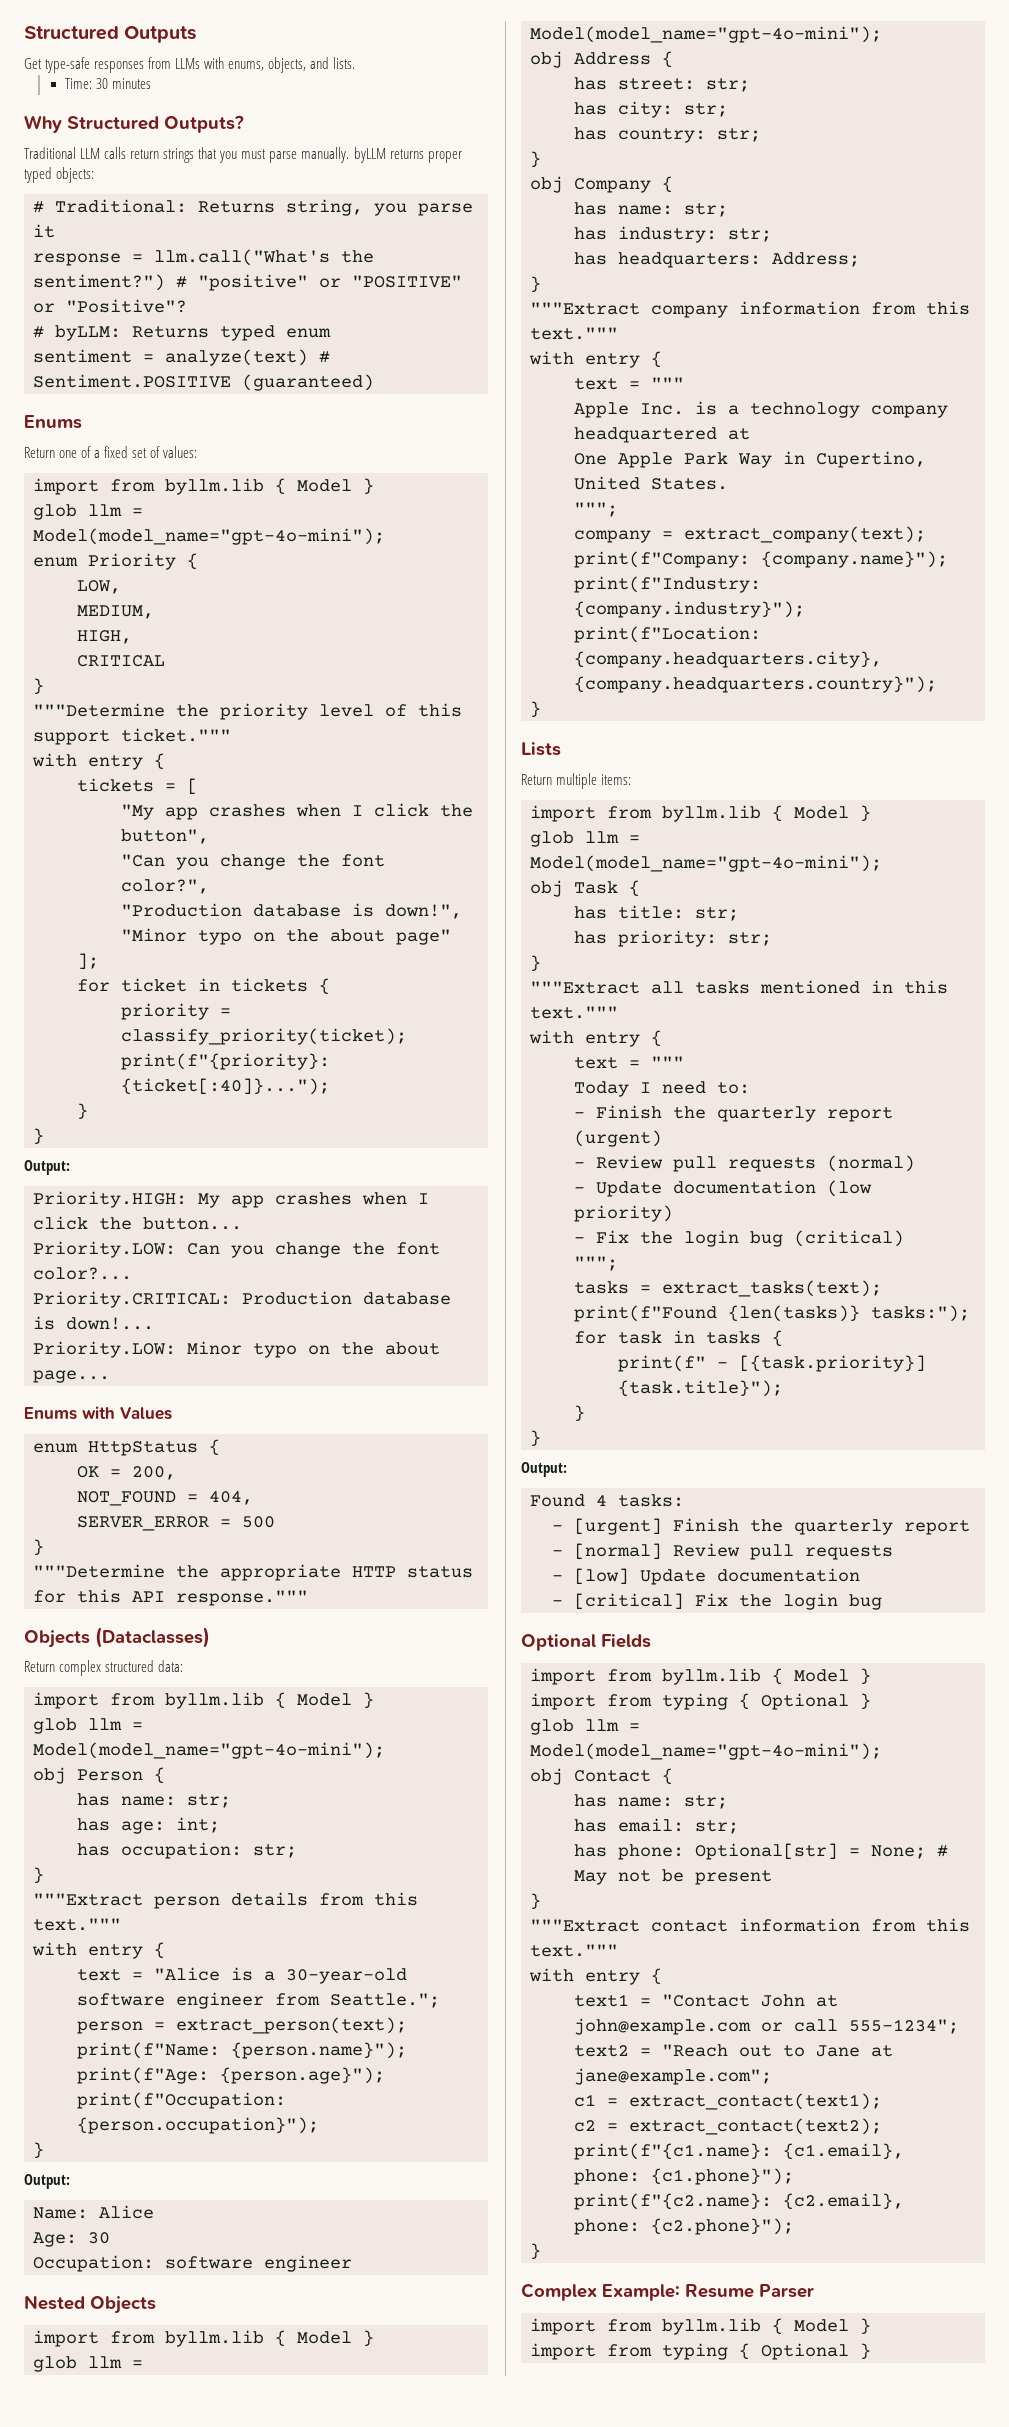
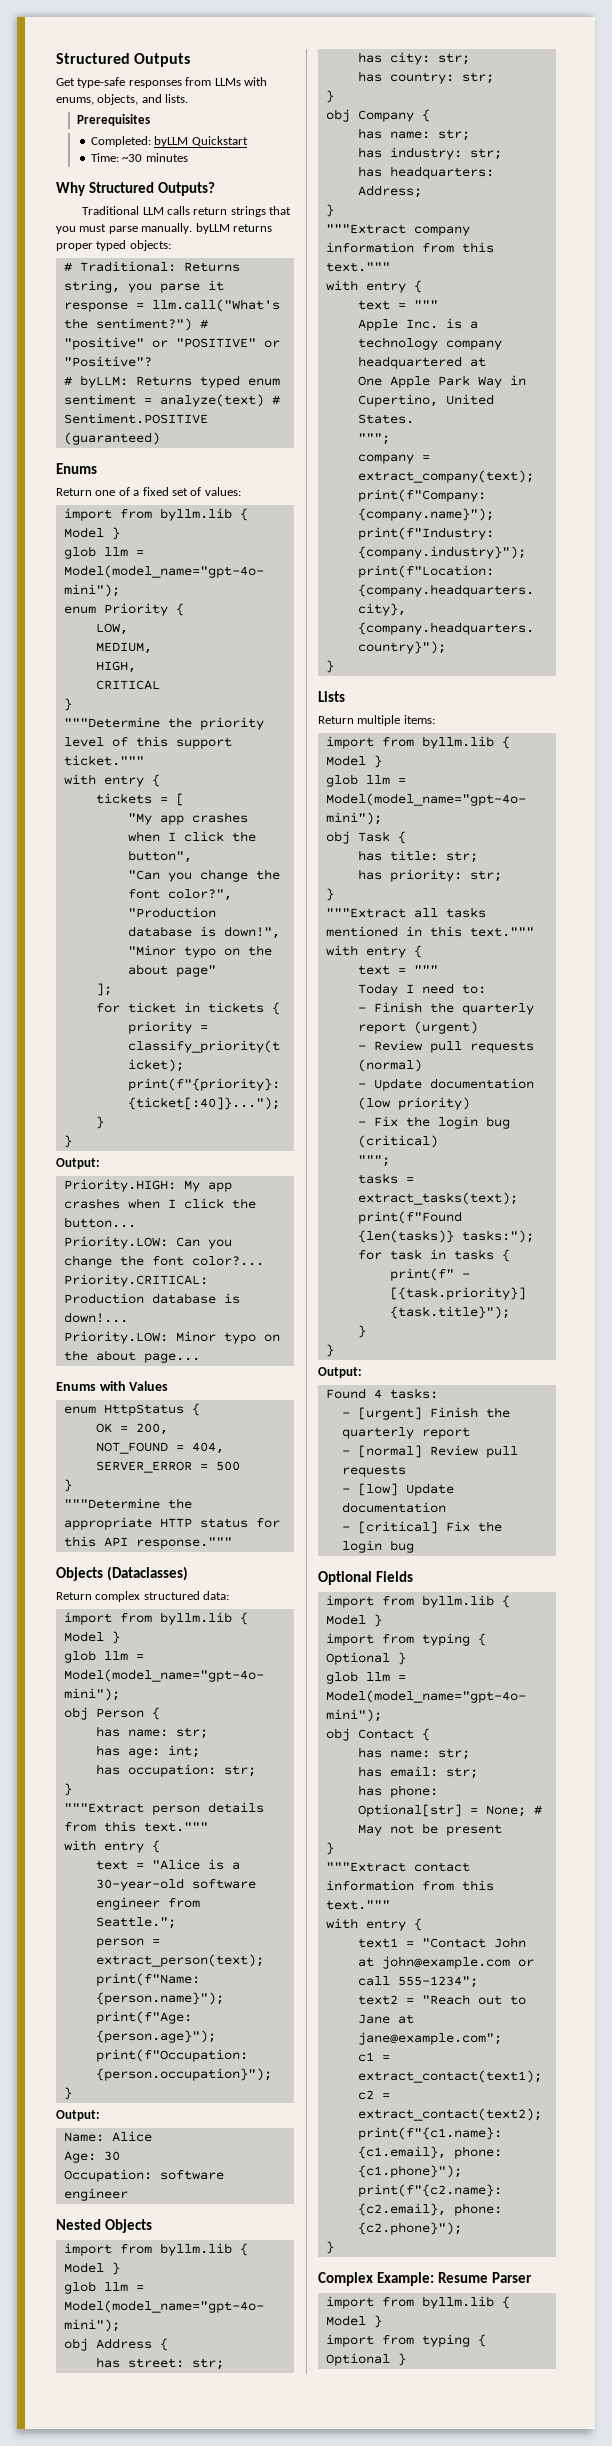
(356, 63) none -> [77,114,151,126] [90,136,248,147] // Prerequisites // Completed: byLLM Quickstart
[95,78,108,89] 30 -> [122,154,143,162] ~30

